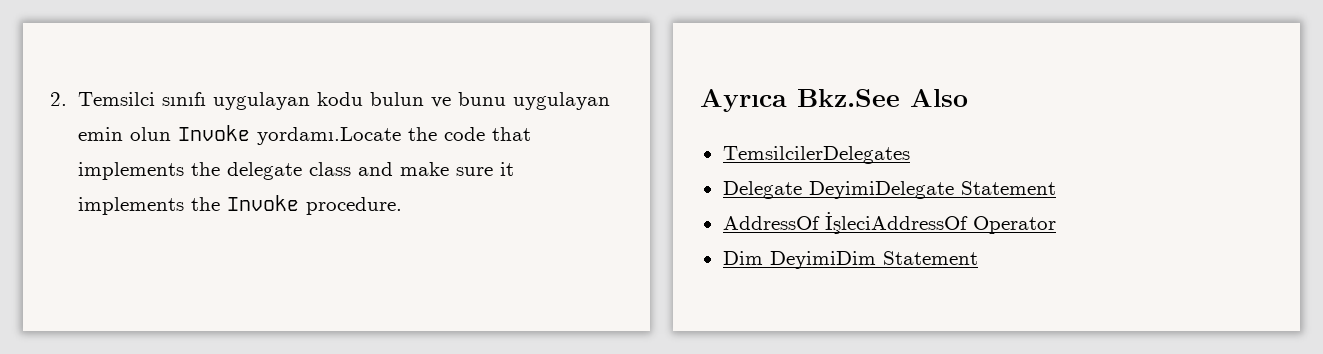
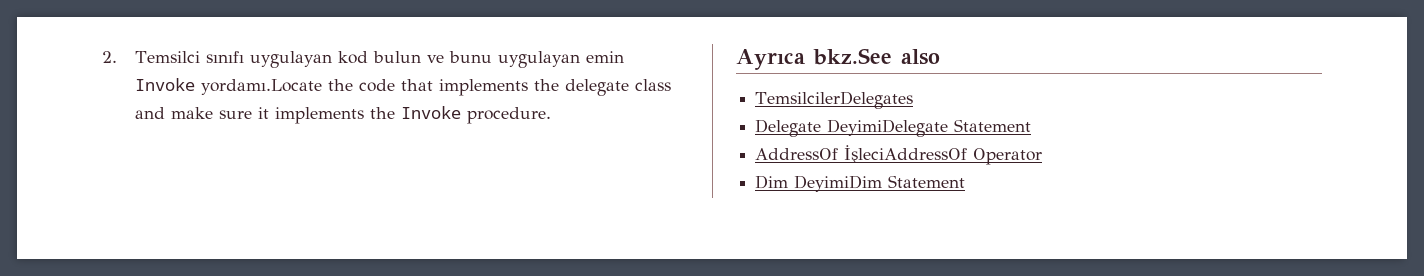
[317,92,364,106] kodu -> [338,51,369,64] kod
[130,127,172,141] olun -> (625, 57) none
[797,89,968,107] Bkz.See Also -> [812,48,940,65] bkz.See also

